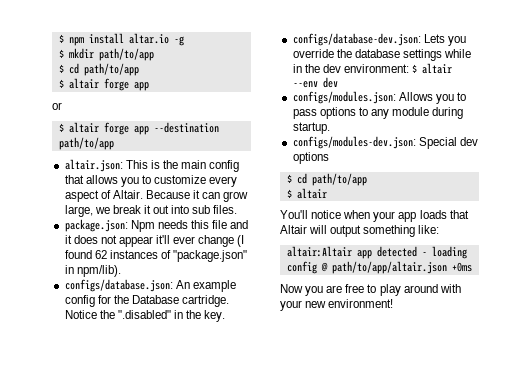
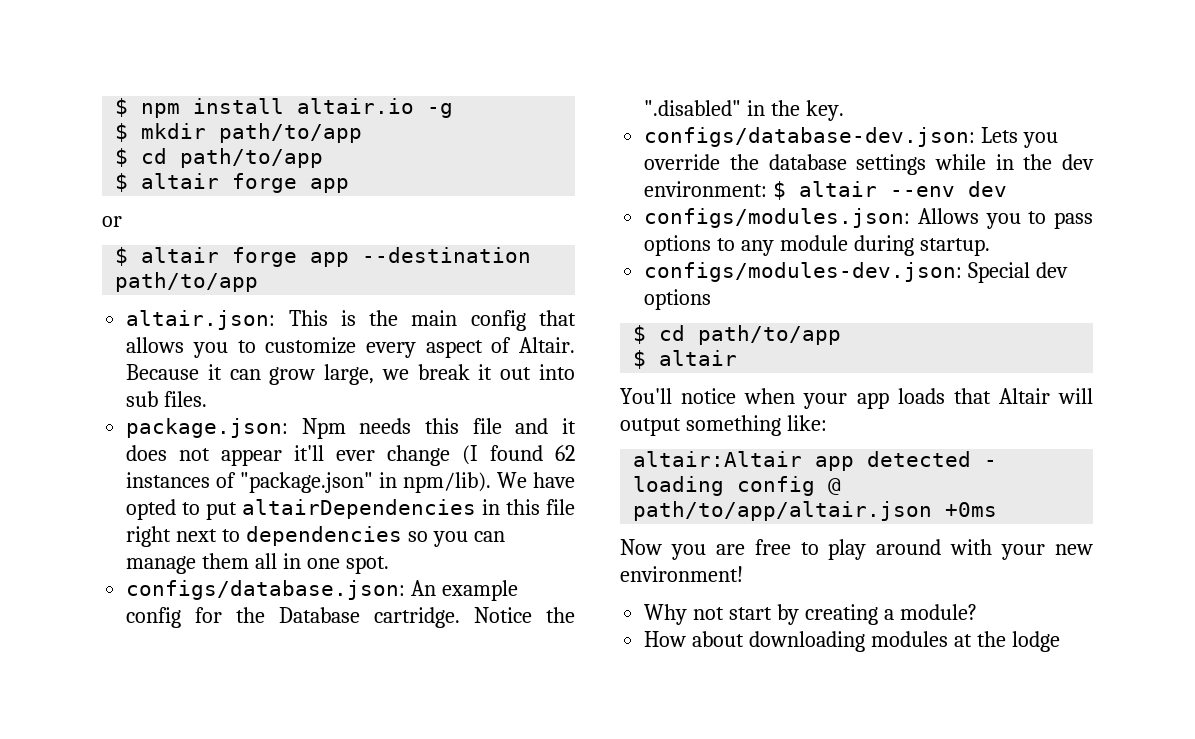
[128,33,169,44] altar.io -> [297,98,415,114] altair.io
(121, 271) none -> [497,472,576,488] [126,499,576,520] [126,526,505,547] [126,553,389,574] We have opted to put altairDependencies in this file right next to dependencies so you can manage them all in one spot.
(394, 303) none -> [644,604,977,625] [644,631,1060,652] // Why not start by creating a module? // How about downloading modules at the lodge

